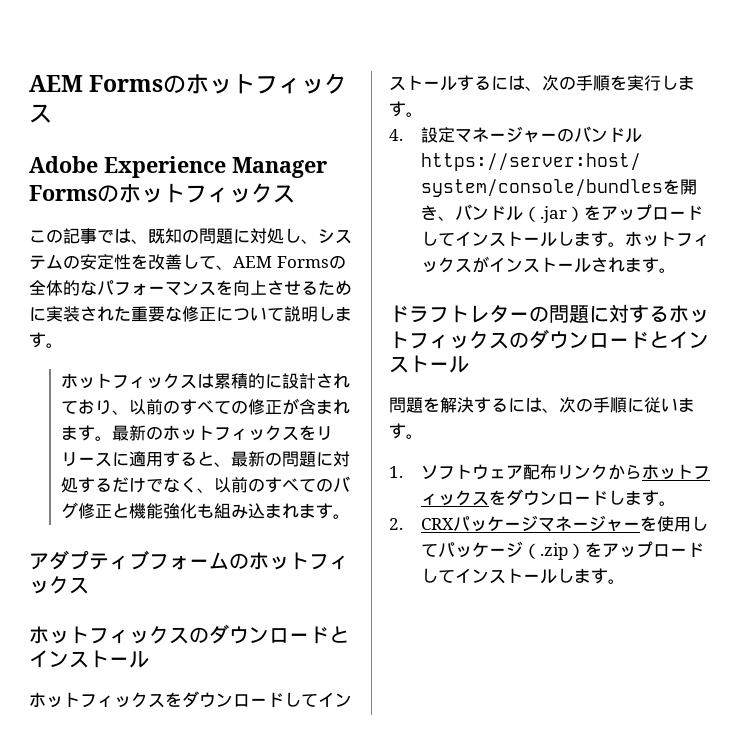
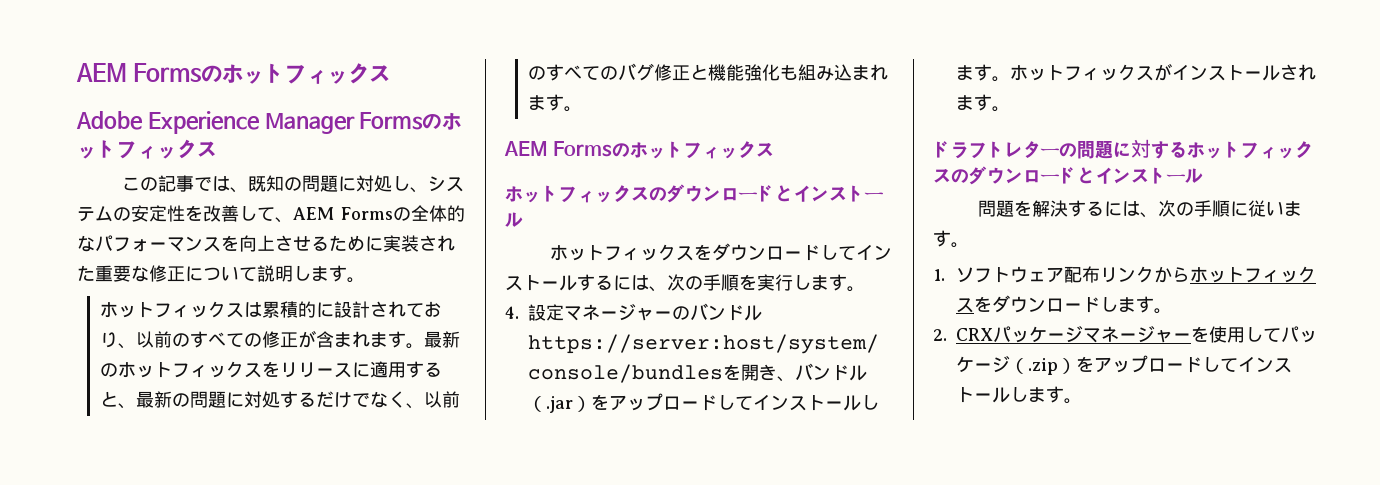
[29,550,229,570] アダプティブフォーム -> [504,141,613,157] AEM Forms

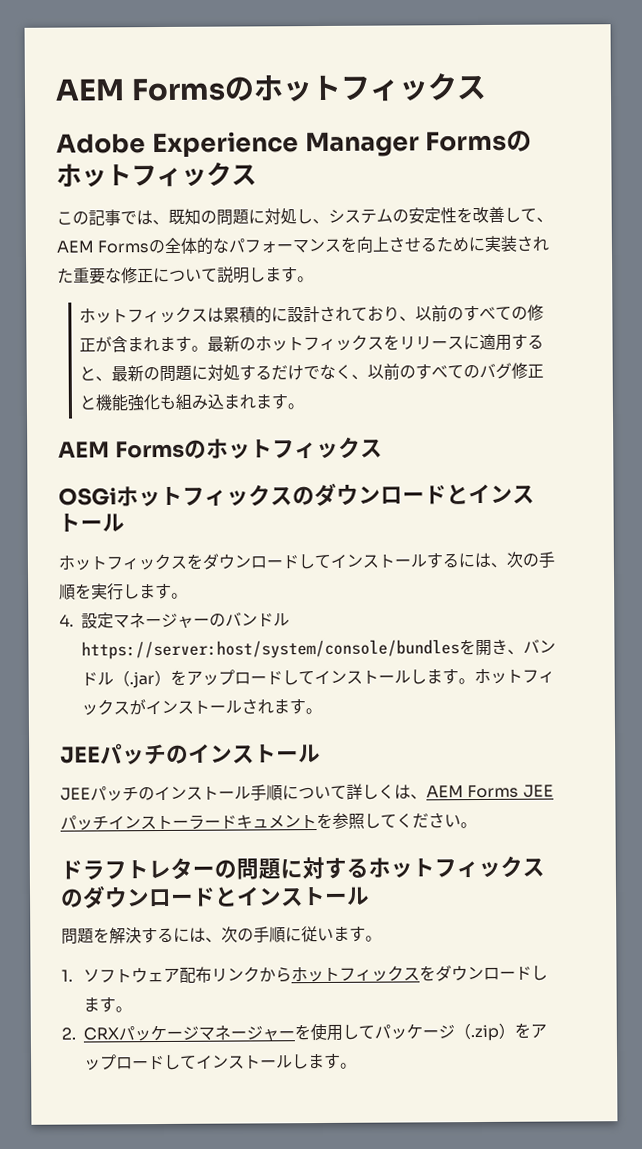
(775, 149) none -> [58,487,117,506] OSGi
(1010, 109) none -> [60,743,321,766] [60,783,554,802] [60,812,477,831] // JEEパッチのインストール // JEEパッチのインストール手順について詳しくは、AEM Forms JEEパッチインストーラードキュメントを参照してください。

